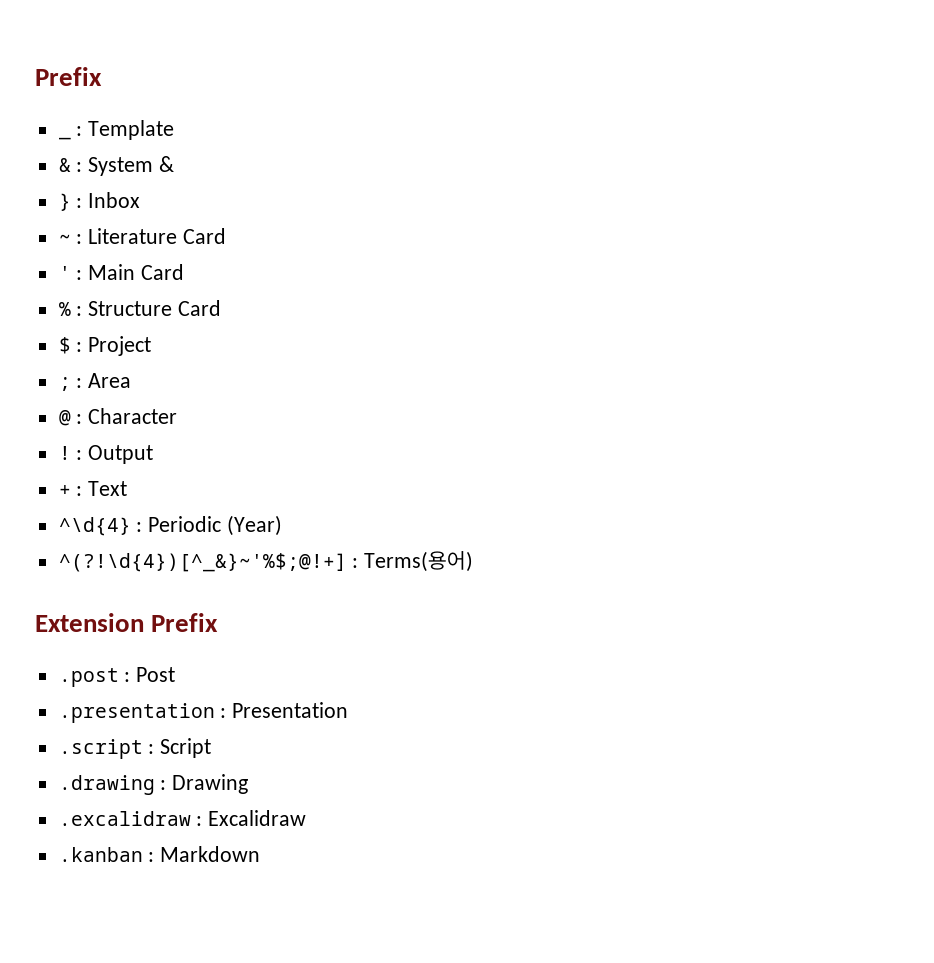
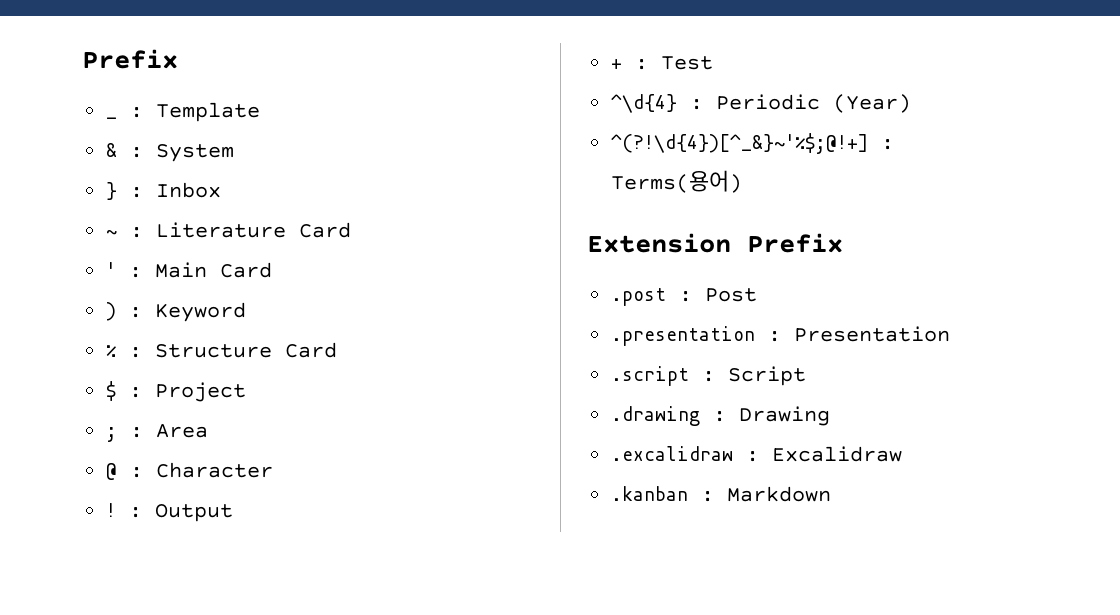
[159,156,175,172] & -> (235, 153) none
(185, 272) none -> [106,302,247,322] // ) : Keyword
[88,481,128,496] Text -> [661,56,714,70] Test

